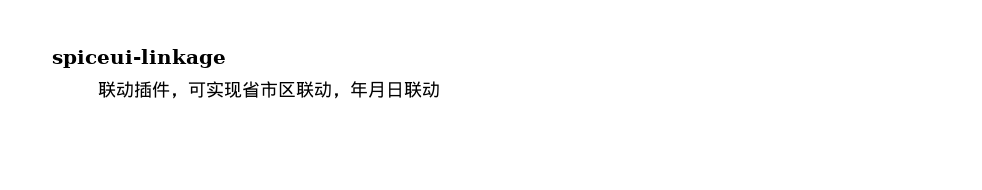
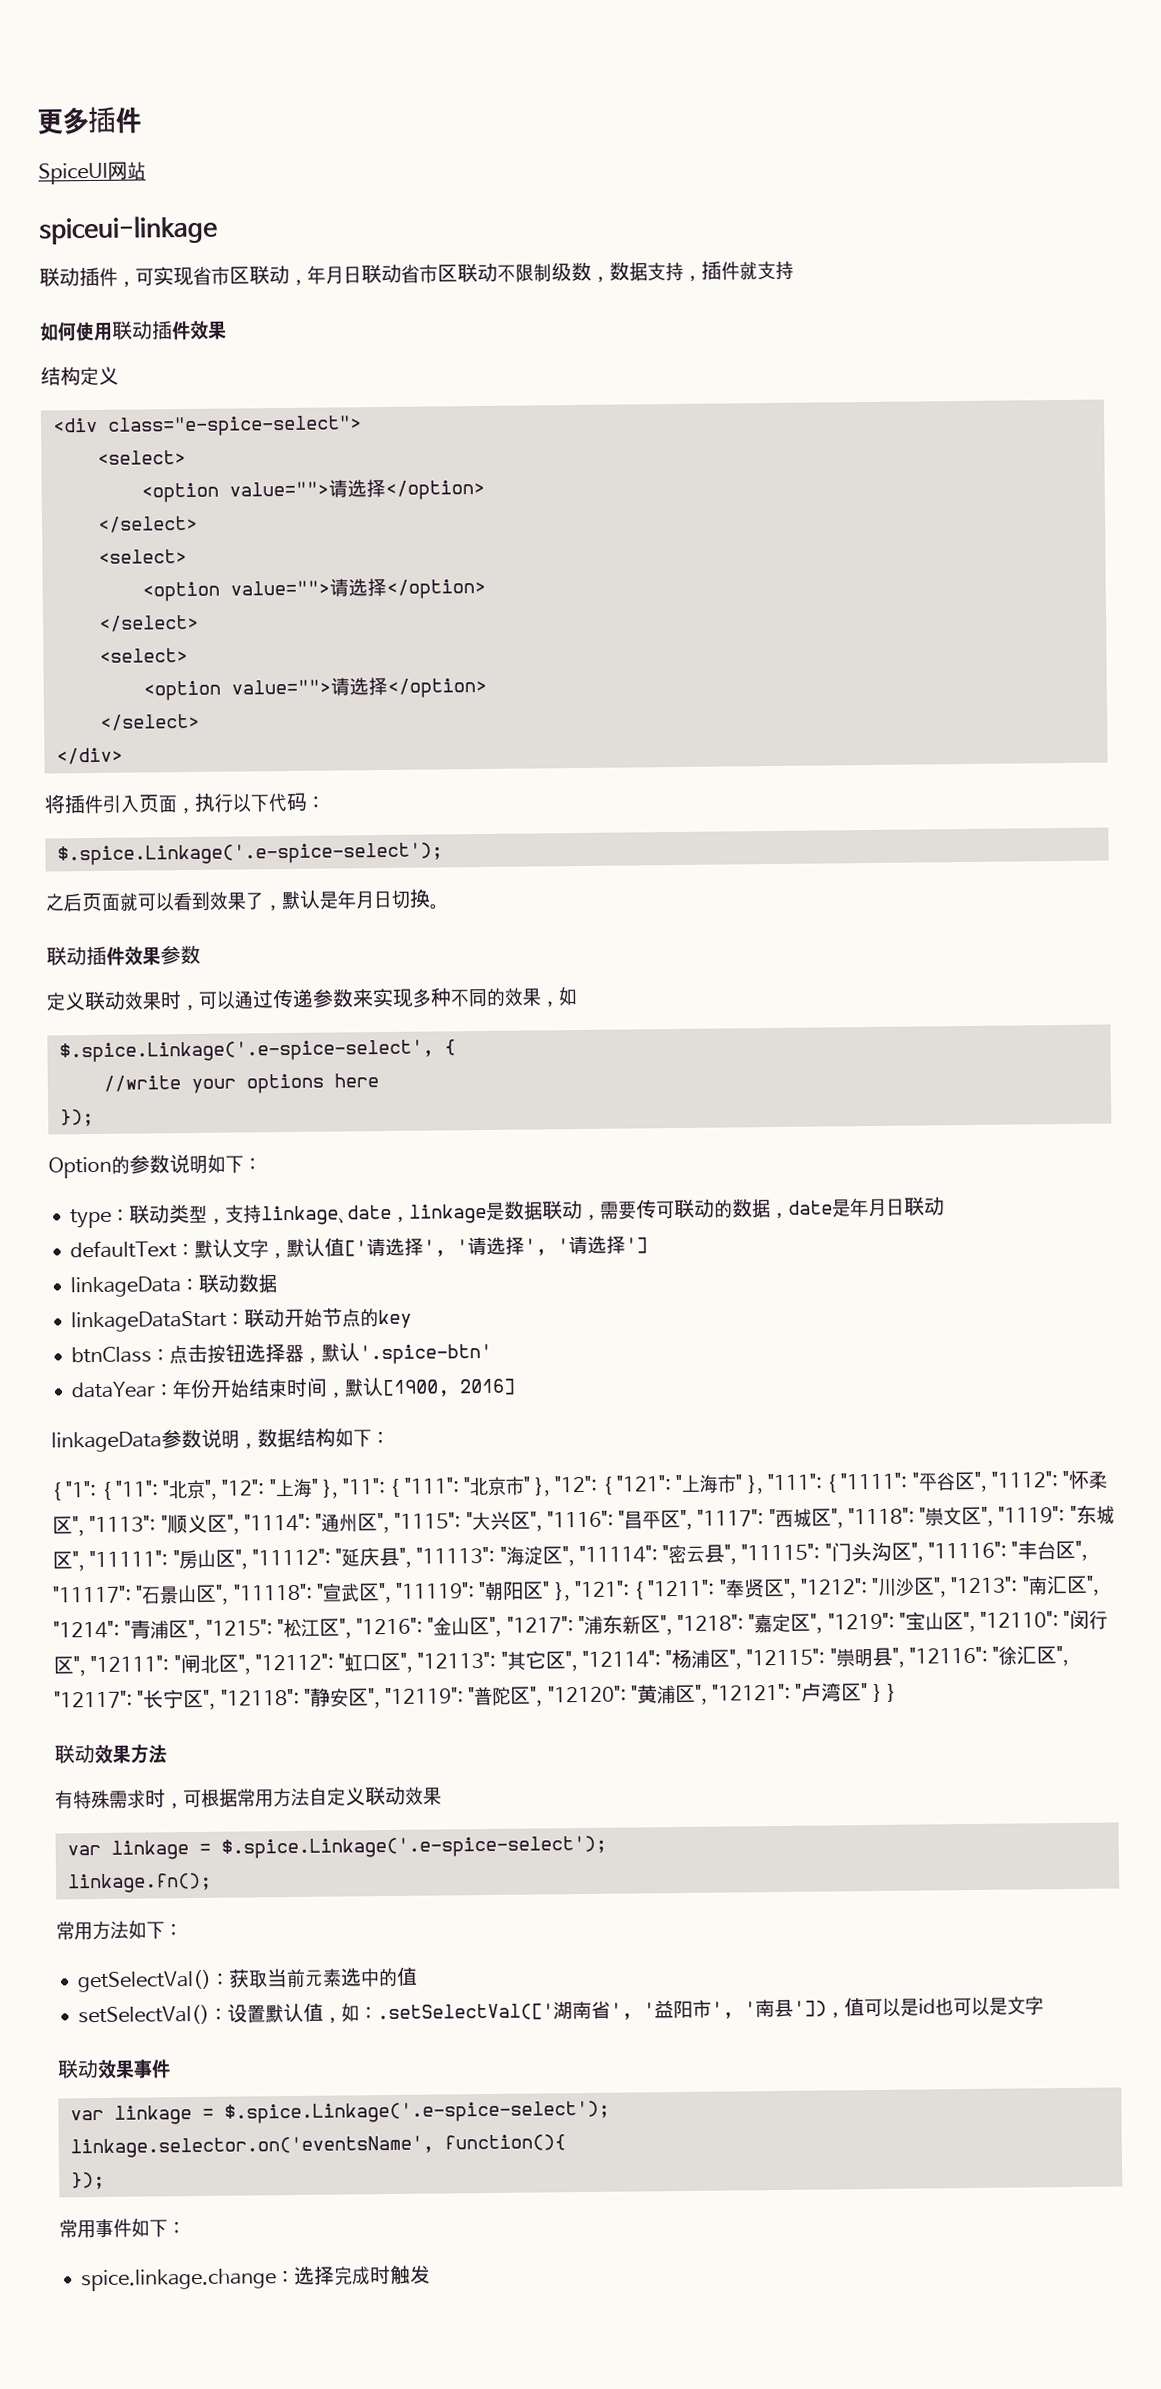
(52, 58) none -> [37,106,142,135] [38,161,146,185] 更多插件 // SpiceUI网站 //
(440, 89) none -> [401,260,794,284] [39,320,227,342] [40,366,119,386] [51,415,362,437] [96,450,186,465] [140,478,485,503] [96,515,198,533] [97,549,187,564] [141,577,486,602] [98,614,199,632] [98,648,188,663] [142,676,487,701] [99,713,200,731] [55,747,123,765] [44,792,326,815] [56,842,443,866] [45,888,440,913] [46,944,201,966] [46,987,578,1012] [58,1039,456,1063] [102,1073,379,1094] [59,1109,94,1127] [48,1154,262,1179] [70,1196,946,1229] [70,1235,649,1260] [70,1273,278,1298] [71,1307,413,1333] [71,1342,493,1365] [71,1377,517,1400] [51,1427,390,1453] [51,1469,1109,1501] [52,1504,1115,1537] [52,1540,1089,1572] [53,1575,1100,1605] [53,1609,1109,1641] [53,1645,1070,1677] [54,1682,897,1710] [54,1744,167,1765] [55,1785,442,1810] [66,1835,607,1860] [66,1872,212,1894] [56,1920,183,1941] [77,1966,419,1993] [78,1996,1045,2026] [57,2059,171,2080] [69,2100,610,2125] [69,2134,566,2159] [70,2171,105,2190] [59,2218,186,2239] [81,2264,432,2292] 省市区联动不限制级数，数据支持，插件就支持 // 如何使用联动插件效果 // 结构定义 // <div class="e-spice-select"> // <select> // <option value="">请选择</option> // </select> // <select> // <option value="">请选择</option> // </select> // <select> // <option value="">请选择</option> // </select> // </div> // 将插件引入页面，执行以下代码： // $.spice.Linkage('.e-spice-select'); // 之后页面就可以看到效果了，默认是年月日切换。 // 联动插件效果参数 // 定义联动效果时，可以通过传递参数来实现多种不同的效果，如 // $.spice.Linkage('.e-spice-select', { // //write your options here // }); // Option的参数说明如下： // type：联动类型，支持linkage、date，linkage是数据联动，需要传可联动的数据，date是年月日联动 // defaultText：默认文字，默认值['请选择', '请选择', '请选择'] // linkageData：联动数据 // linkageDataStart：联动开始节点的key // btnClass：点击按钮选择器，默认'.spice-btn' // dataYear：年份开始结束时间，默认[1900, 2016] // linkageData参数说明，数据结构如下： // { "1": { "11": "北京", "12": "上海" }, "11": { "111": "北京市" }, "12": { "121": "上海市" }, "111": { "1111": "平谷区", "1112": "怀柔区", "1113": "顺义区", "1114": "通州区", "1115": "大兴区", "1116": "昌平区", "1117": "西城区", "1118": "崇文区", "1119": "东城区", "11111": "房山区", "11112": "延庆县", "11113": "海淀区", "11114": "密云县", "11115": "门头沟区", "11116": "丰台区", "11117": "石景山区", "11118": "宣武区", "11119": "朝阳区" }, "121": { "1211": "奉贤区", "1212": "川沙区", "1213": "南汇区", "1214": "青浦区", "1215": "松江区", "1216": "金山区", "1217": "浦东新区", "1218": "嘉定区", "1219": "宝山区", "12110": "闵行区", "12111": "闸北区", "12112": "虹口区", "12113": "其它区", "12114": "杨浦区", "12115": "崇明县", "12116": "徐汇区", "12117": "长宁区", "12118": "静安区", "12119": "普陀区", "12120": "黄浦区", "12121": "卢湾区" } } // 联动效果方法 // 有特殊需求时，可根据常用方法自定义联动效果 // var linkage = $.spice.Linkage('.e-spice-select'); // linkage.fn(); // 常用方法如下： // getSelectVal()：获取当前元素选中的值 // setSelectVal()：设置默认值，如：.setSelectVal(['湖南省', '益阳市', '南县'])，值可以是id也可以是文字 // 联动效果事件 // var linkage = $.spice.Linkage('.e-spice-select'); // linkage.selector.on('eventsName', function(){ // }); // 常用事件如下： // spice.linkage.change：选择完成时触发

